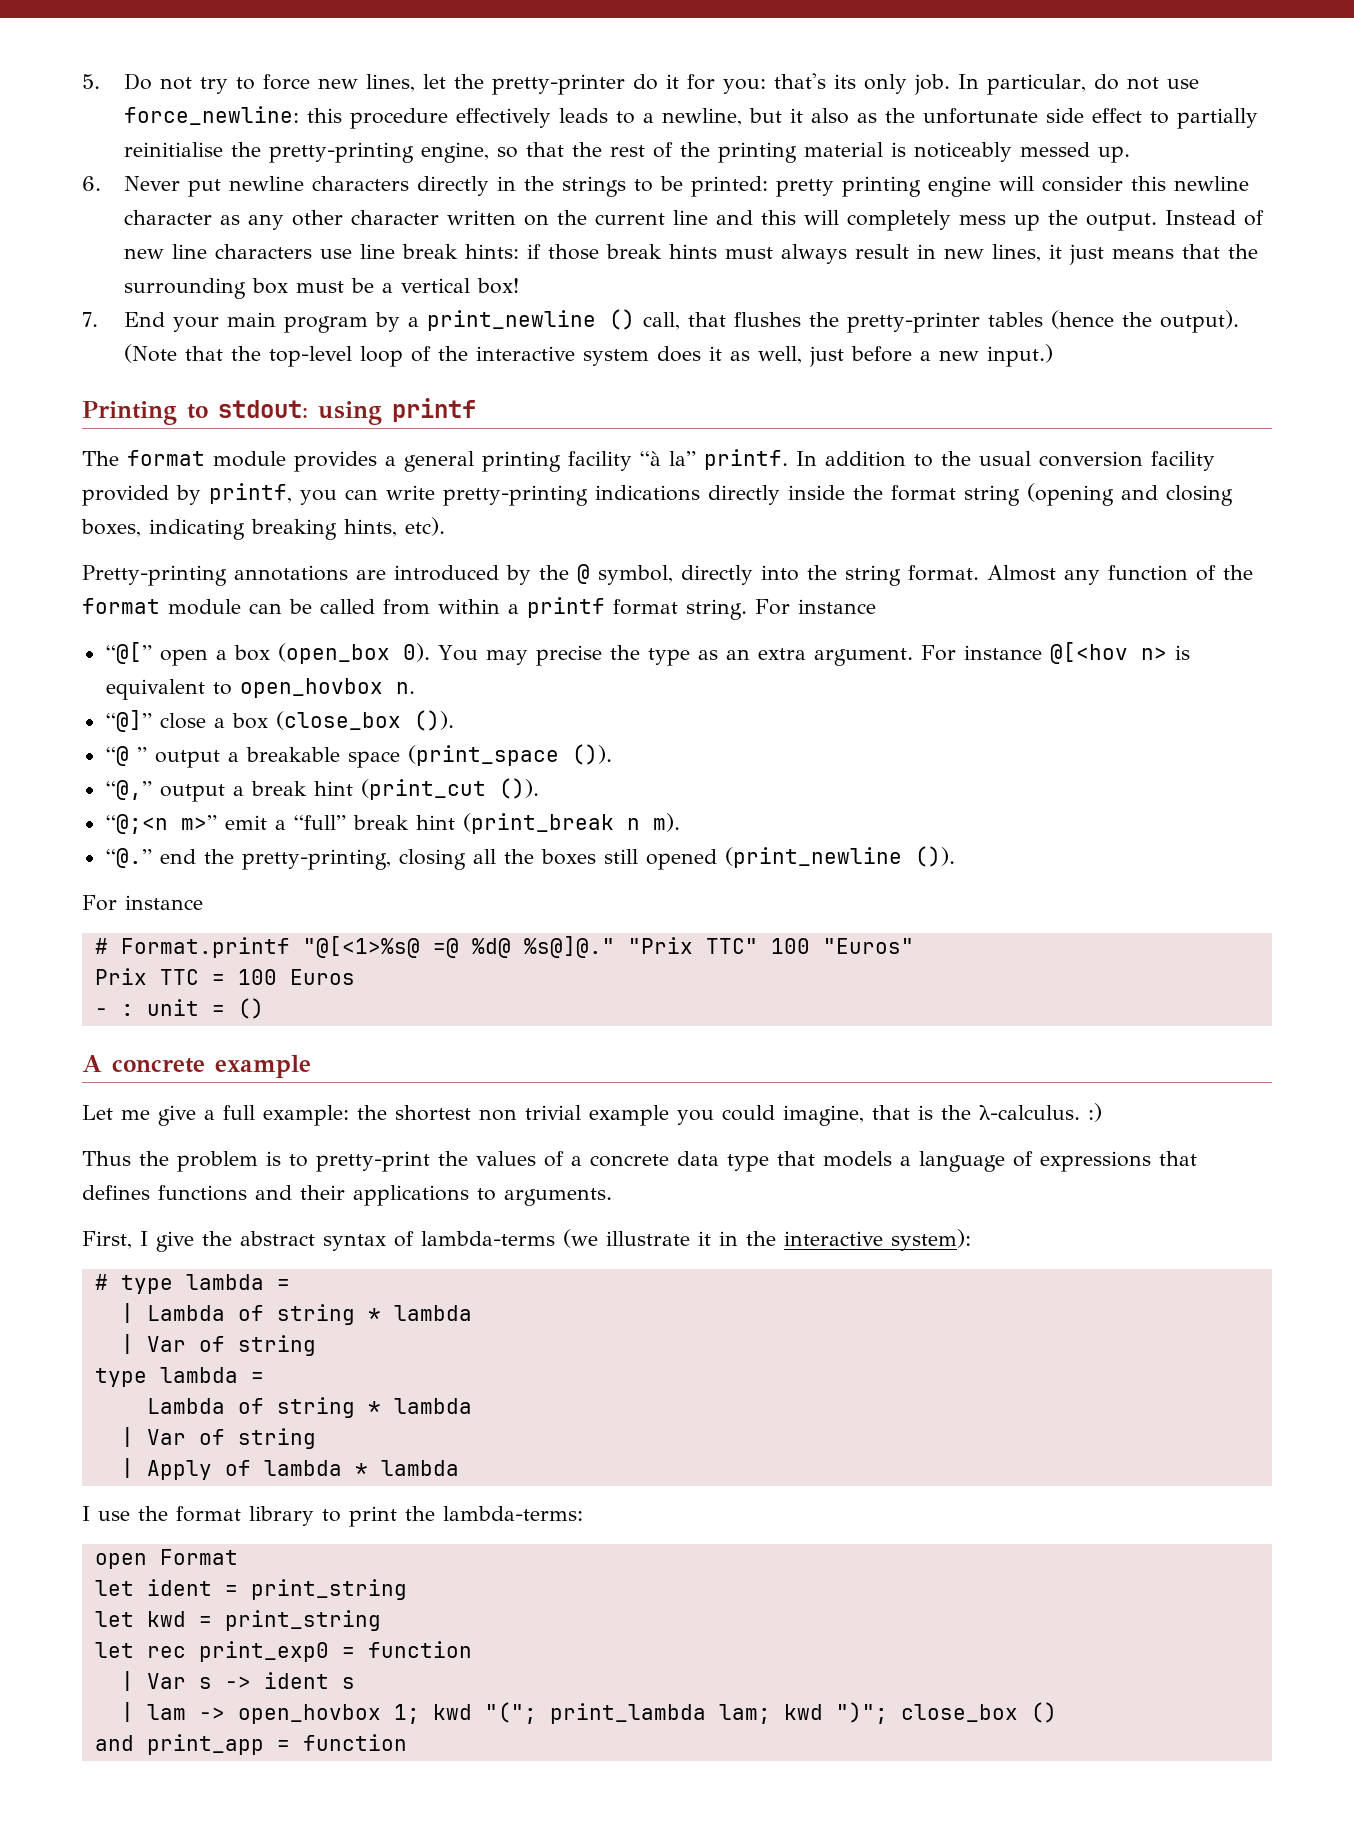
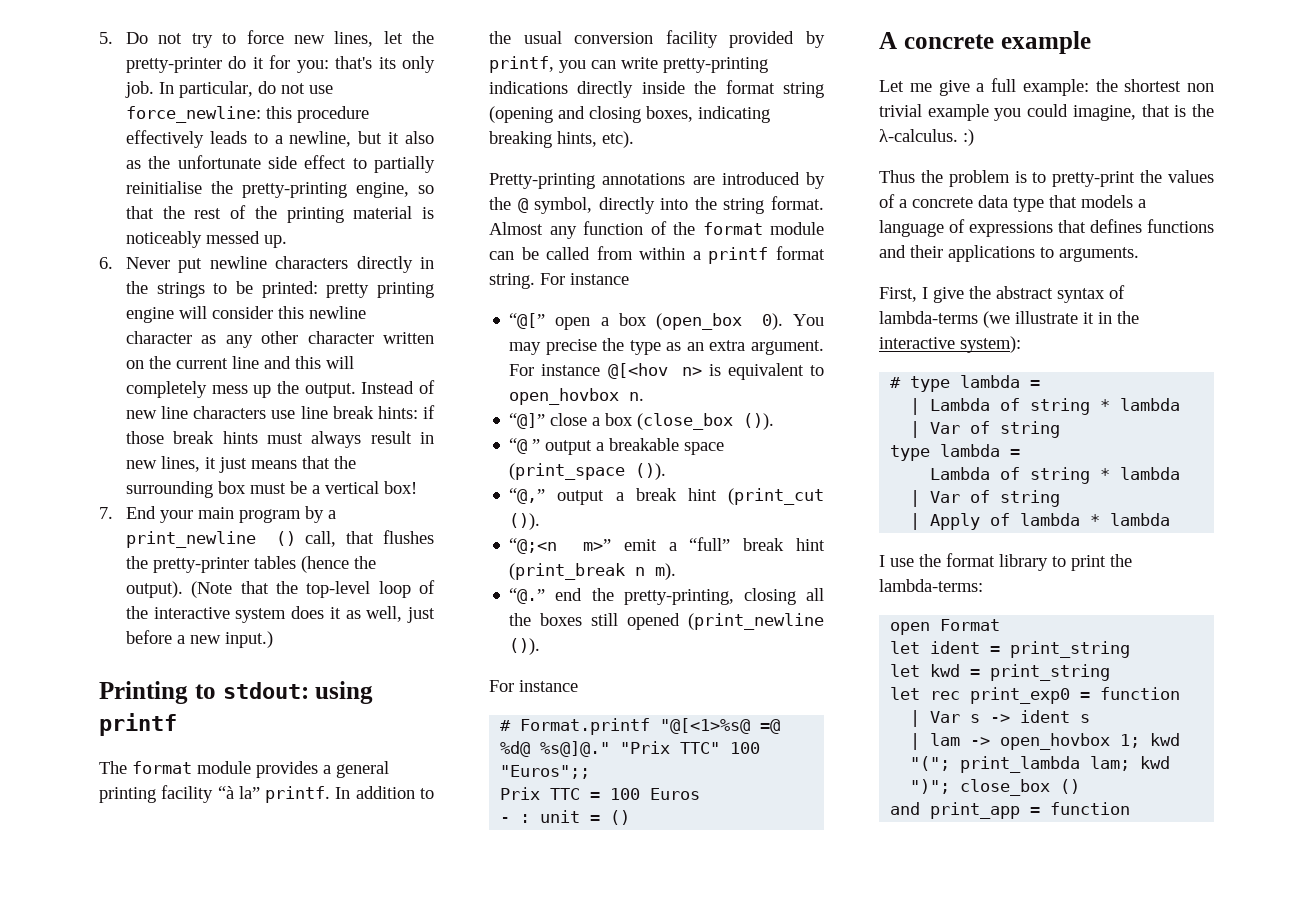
[822,938,914,954] "Euros" -> [500,765,591,779] "Euros";;

